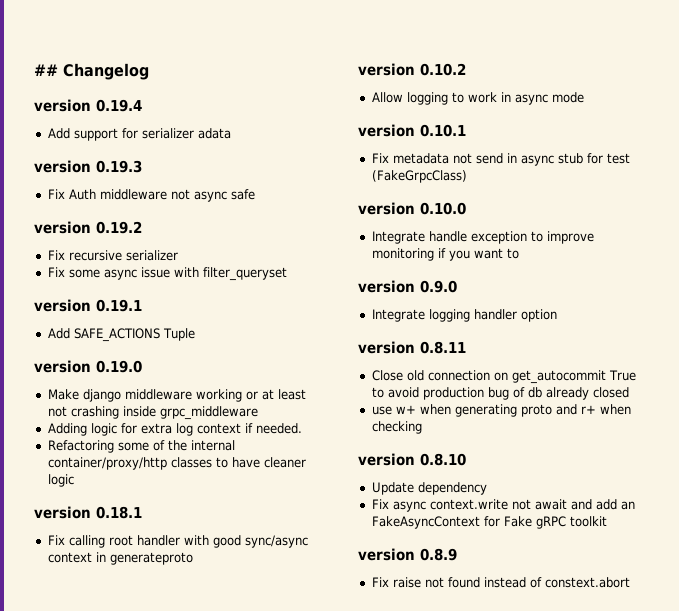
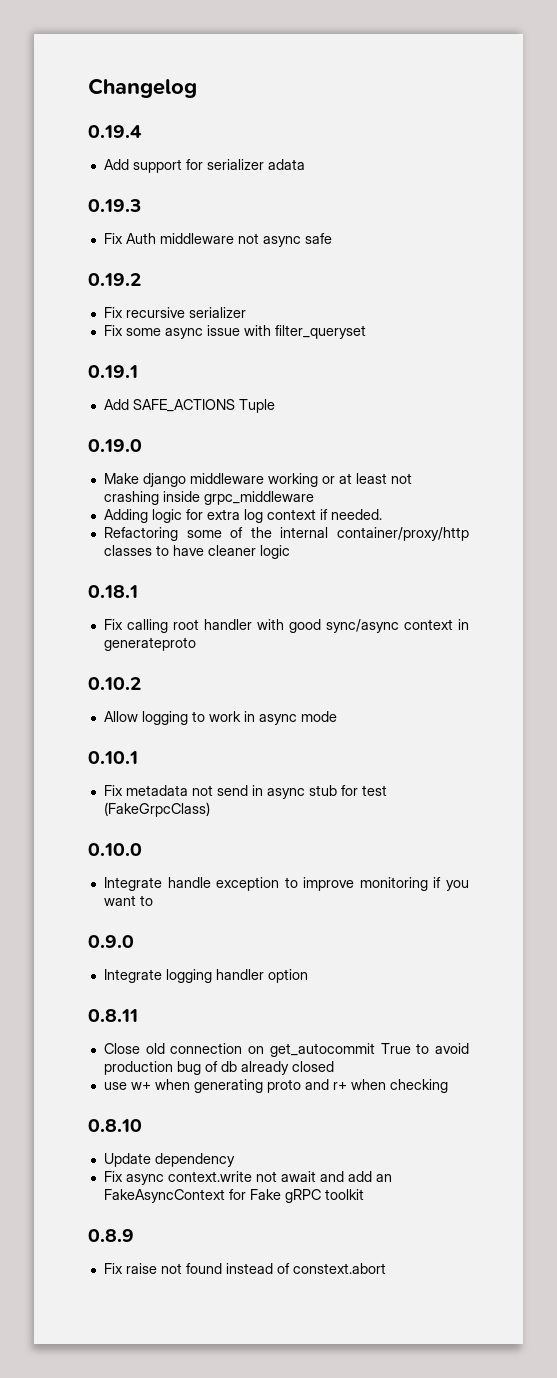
[34,64,58,76] ## -> (88, 88) none
[34,99,91,112] version -> (197, 88) none
[34,160,91,173] version -> (305, 164) none
[34,221,91,234] version -> (332, 238) none
[34,299,91,312] version -> (366, 332) none
[34,360,91,373] version -> (275, 406) none
[34,506,91,519] version -> (290, 552) none
[358,63,415,76] version -> (196, 644) none
[358,124,415,137] version -> (337, 716) none
[358,202,415,215] version -> (210, 809) none
[358,280,415,293] version -> (153, 900) none
[358,341,415,354] version -> (308, 976) none
[358,453,415,466] version -> (448, 1086) none
[358,548,415,561] version -> (364, 1194) none

